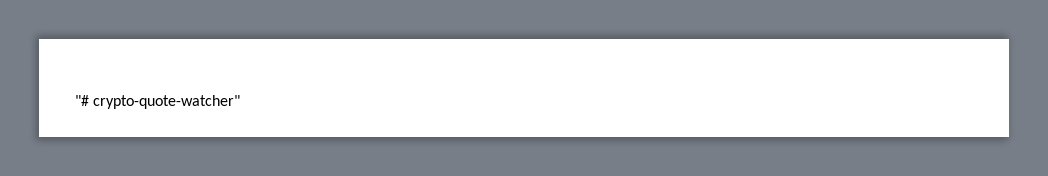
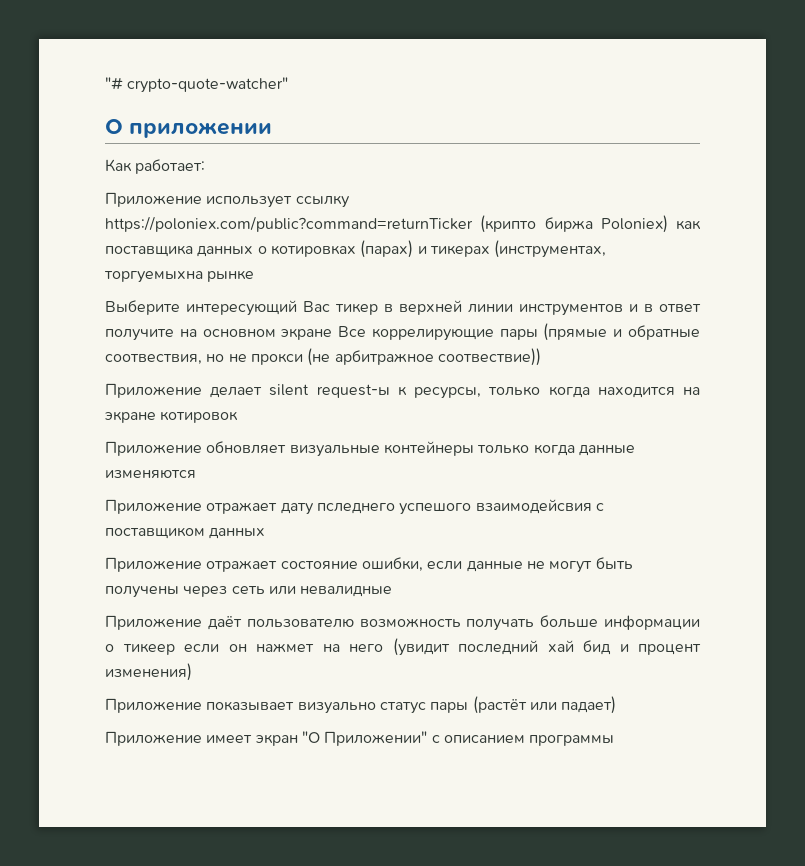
(241, 102) none -> [105,119,273,138] [105,159,206,174] [105,192,350,208] [105,215,701,233] [105,240,607,258] [104,270,255,283] [105,300,701,316] [105,323,700,341] [105,348,541,366] [105,383,700,399] [105,411,239,423] [105,441,635,457] [105,470,196,479] [105,499,604,515] [105,527,266,539] [105,557,633,573] [105,586,393,598] [105,615,700,631] [105,638,701,656] [105,663,192,681] [105,696,617,714] [105,731,615,746] // О приложении // Как работает: // Приложение использует ссылку https://poloniex.com/public?command=returnTicker (крипто биржа Poloniex) как поставщика данных о котировках (парах) и тикерах (инструментах, торгуемыхна рынке // Выберите интересующий Вас тикер в верхней линии инструментов и в ответ получите на основном экране Все коррелирующие пары (прямые и обратные соотвествия, но не прокси (не арбитражное соотвествие)) // Приложение делает silent request-ы к ресурсы, только когда находится на экране котировок // Приложение обновляет визуальные контейнеры только когда данные изменяются // Приложение отражает дату пследнего успешого взаимодейсвия с поставщиком данных // Приложение отражает состояние ошибки, если данные не могут быть получены через сеть или невалидные // Приложение даёт пользователю возможность получать больше информации о тикеер если он нажмет на него (увидит последний хай бид и процент изменения) // Приложение показывает визуально статус пары (растёт или падает) // Приложение имеет экран "О Приложении" с описанием программы

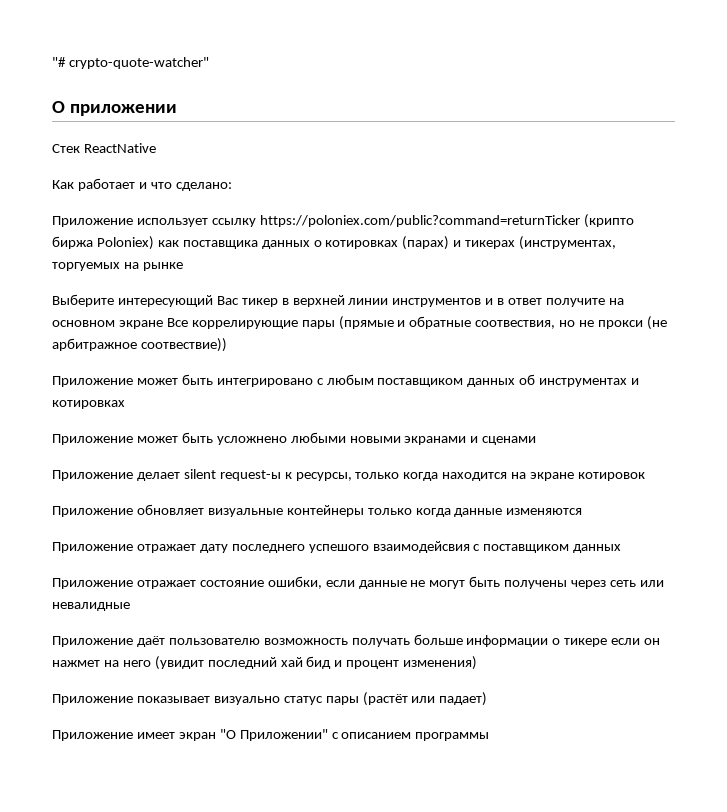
(273, 130) none -> [52,143,156,153] // Стек ReactNative
[135,159,206,174] работает: -> [77,178,232,191] работает и что сделано:
[104,271,203,283] торгуемыхна -> [52,262,139,271] торгуемых на
(541, 357) none -> [52,374,640,387] [52,400,125,409] [52,432,537,445] // Приложение может быть интегрировано с любым поставщиком данных об инструментах и котировках // Приложение может быть усложнено любыми новыми экранами и сценами
[316,503,395,514] пследнего -> [231,544,305,553] последнего
[122,643,175,655] тикеер -> [564,638,608,647] тикере

